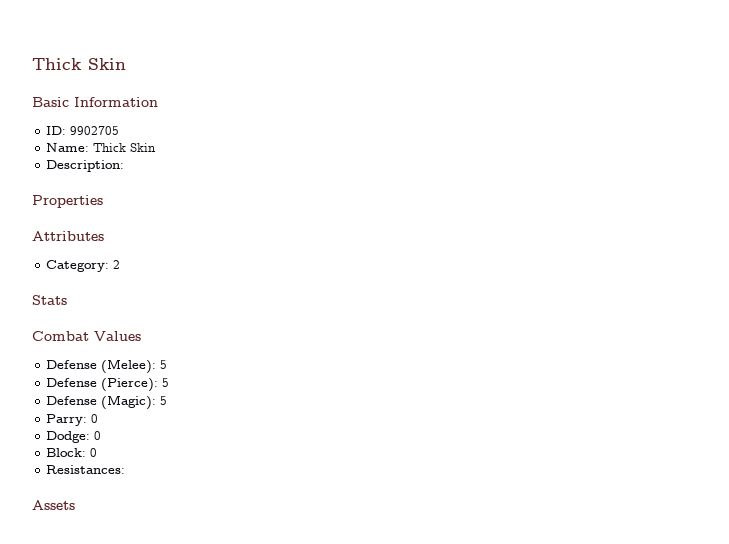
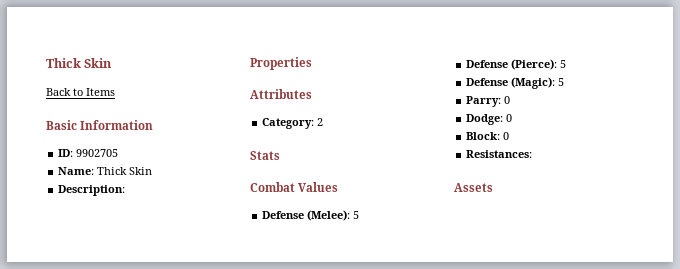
[32,58,126,70] Thick Skin -> [46,58,113,68] [46,88,115,96] Thick Skin // Back to Items

